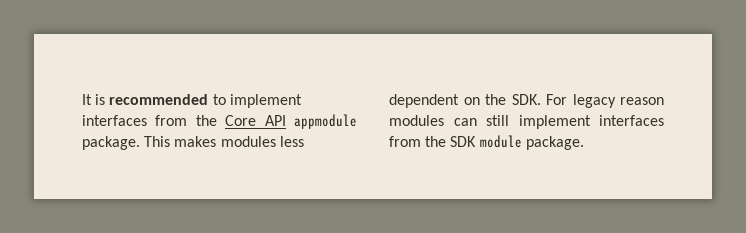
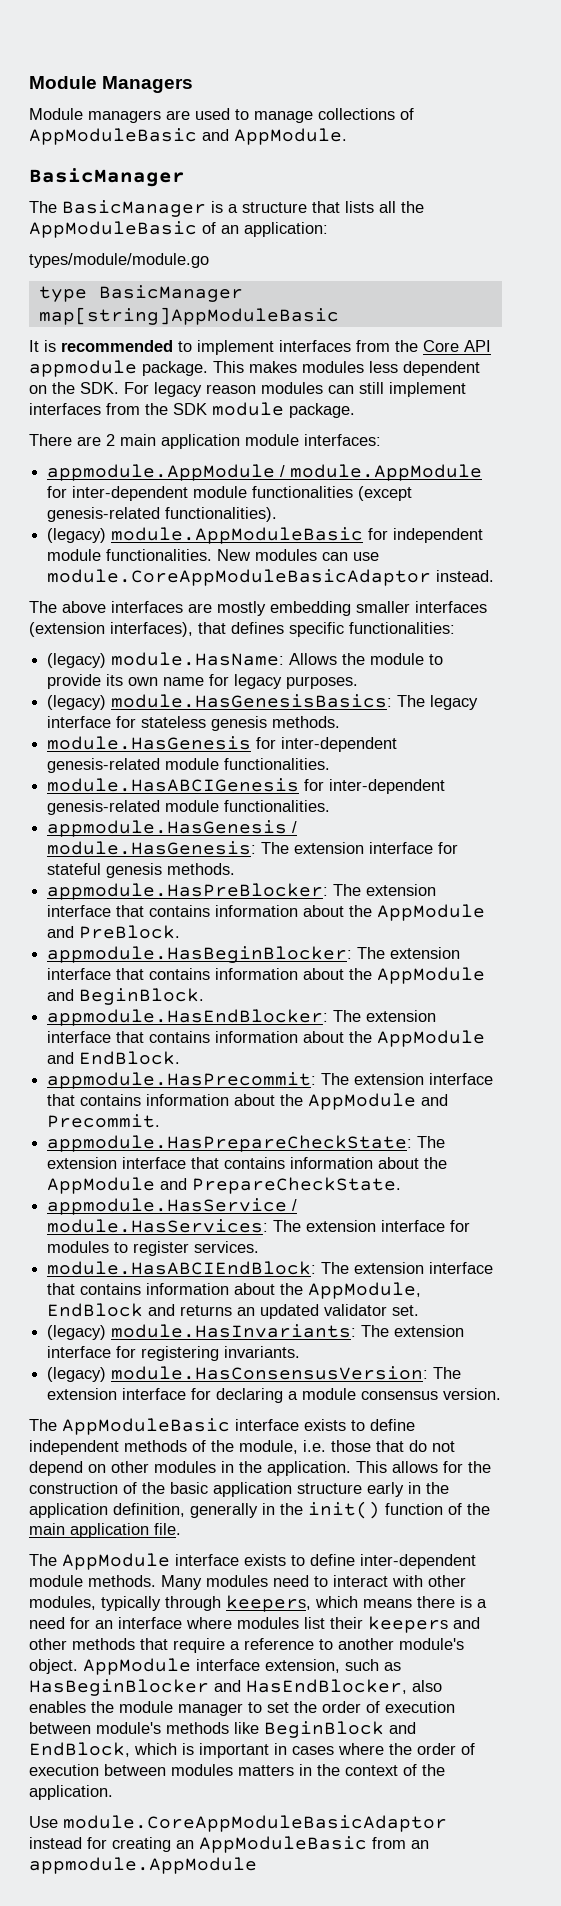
(82, 99) none -> [29,76,194,93] [29,108,414,123] [29,128,347,145] [29,168,185,187] [29,200,424,217] [29,221,328,238] [29,253,209,268] [38,285,243,302] [38,307,339,325] Module Managers // Module managers are used to manage collections of AppModuleBasic and AppModule. // BasicManager // The BasicManager is a structure that lists all the AppModuleBasic of an application: // types/module/module.go // type BasicManager map[string]AppModuleBasic //
(584, 143) none -> [29,434,381,449] [47,464,483,481] [47,486,413,501] [47,507,278,522] [47,527,484,544] [47,549,380,561] [47,569,495,586] [29,601,487,616] [29,622,455,637] [47,652,444,668] [47,674,359,689] [47,694,479,710] [47,716,341,731] [47,736,398,752] [47,758,331,773] [47,778,446,794] [47,800,331,815] [47,820,298,837] [47,841,459,855] [47,863,236,878] [47,883,437,900] [47,904,486,921] [47,925,181,939] [47,946,461,963] [47,967,486,984] [47,988,205,1005] [47,1009,437,1026] [47,1030,486,1047] [47,1051,181,1065] [47,1072,494,1089] [47,1093,449,1110] [47,1114,161,1128] [47,1135,446,1152] [47,1157,448,1169] [47,1177,402,1194] [47,1198,298,1215] [47,1219,471,1233] [47,1241,260,1256] [47,1261,494,1275] [47,1282,422,1299] [47,1303,420,1319] [47,1324,465,1340] [47,1346,301,1361] [47,1366,462,1382] [47,1388,502,1403] [29,1418,415,1435] [29,1440,455,1455] [29,1461,491,1476] [29,1482,449,1497] [29,1501,490,1519] [29,1523,181,1538] [29,1553,476,1570] [29,1575,466,1590] [29,1595,487,1612] [29,1616,480,1633] [29,1638,464,1653] [29,1658,401,1675] [29,1679,442,1696] [29,1701,455,1716] [29,1721,416,1738] [29,1742,475,1758] [29,1764,445,1776] [29,1785,113,1800] [29,1815,447,1832] [29,1836,429,1853] [29,1857,257,1874] // There are 2 main application module interfaces: // appmodule.AppModule / module.AppModule for inter-dependent module functionalities (except genesis-related functionalities). // (legacy) module.AppModuleBasic for independent module functionalities. New modules can use module.CoreAppModuleBasicAdaptor instead. // The above interfaces are mostly embedding smaller interfaces (extension interfaces), that defines specific functionalities: // (legacy) module.HasName: Allows the module to provide its own name for legacy purposes. // (legacy) module.HasGenesisBasics: The legacy interface for stateless genesis methods. // module.HasGenesis for inter-dependent genesis-related module functionalities. // module.HasABCIGenesis for inter-dependent genesis-related module functionalities. // appmodule.HasGenesis / module.HasGenesis: The extension interface for stateful genesis methods. // appmodule.HasPreBlocker: The extension interface that contains information about the AppModule and PreBlock. // appmodule.HasBeginBlocker: The extension interface that contains information about the AppModule and BeginBlock. // appmodule.HasEndBlocker: The extension interface that contains information about the AppModule and EndBlock. // appmodule.HasPrecommit: The extension interface that contains information about the AppModule and Precommit. // appmodule.HasPrepareCheckState: The extension interface that contains information about the AppModule and PrepareCheckState. // appmodule.HasService / module.HasServices: The extension interface for modules to register services. // module.HasABCIEndBlock: The extension interface that contains information about the AppModule, EndBlock and returns an updated validator set. // (legacy) module.HasInvariants: The extension interface for registering invariants. // (legacy) module.HasConsensusVersion: The extension interface for declaring a module consensus version. // The AppModuleBasic interface exists to define independent methods of the module, i.e. those that do not depend on other modules in the application. This allows for the construction of the basic application structure early in the application definition, generally in the init() function of the main application file. // The AppModule interface exists to define inter-dependent module methods. Many modules need to interact with other modules, typically through keepers, which means there is a need for an interface where modules list their keepers and other methods that require a reference to another module's object. AppModule interface extension, such as HasBeginBlocker and HasEndBlocker, also enables the module manager to set the order of execution between module's methods like BeginBlock and EndBlock, which is important in cases where the order of execution between modules matters in the context of the application. // Use module.CoreAppModuleBasicAdaptor instead for creating an AppModuleBasic from an appmodule.AppModule

